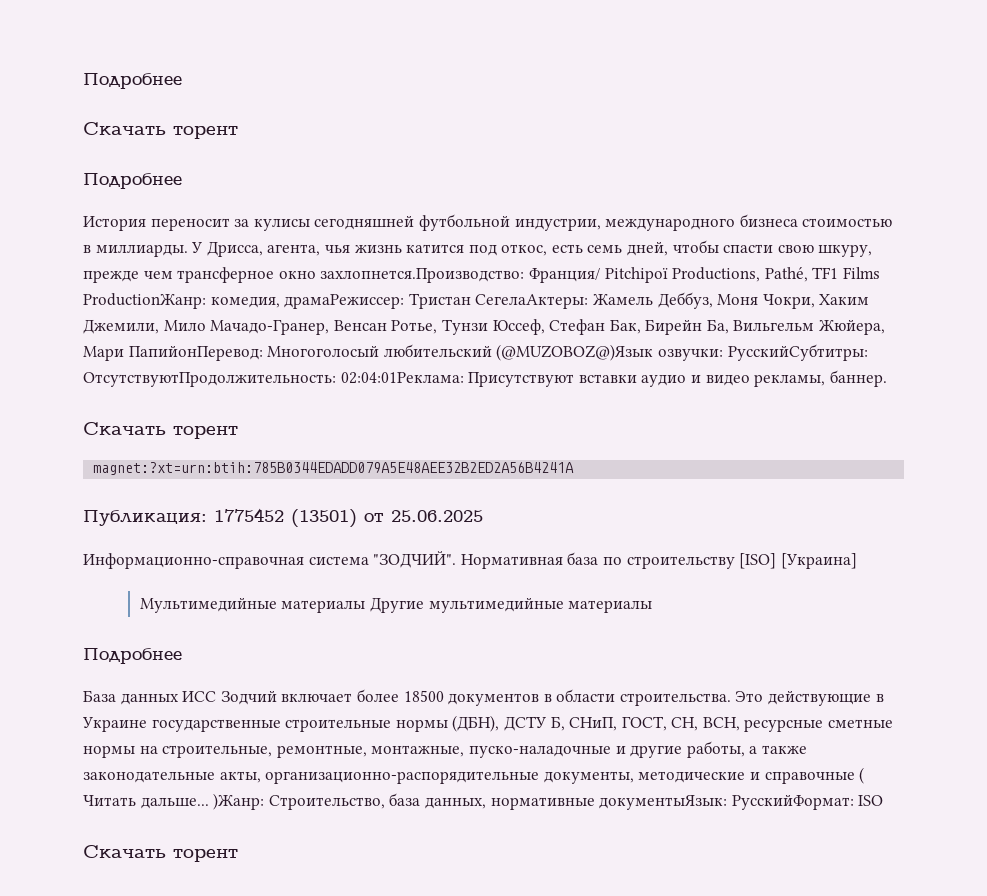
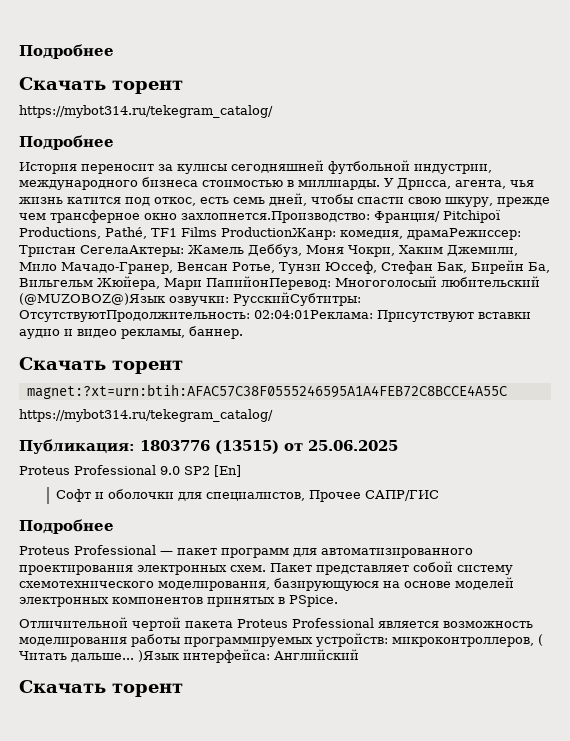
(238, 132) none -> [19,105,273,118] // https://mybot314.ru/tekegram_catalog/
[93,462,575,475] magnet:?xt=urn:btih:785B0344EDADD079A5E48AEE32B2ED2A56B4241A -> [26,384,507,399] [19,409,273,422] magnet:?xt=urn:btih:AFAC57C38F0555246595A1A4FEB72C8BCCE4A55C // https://mybot314.ru/tekegram_catalog/
[214,508,357,528] 1775452 (13501) -> [140,440,279,454] 1803776 (13515)
[83,551,857,569] [139,597,653,613] [83,648,182,664] [83,689,884,706] [82,715,894,732] [83,741,807,758] [83,767,865,784] [83,793,884,810] Информационно-справочная система "ЗОДЧИЙ". Нормативная база по строительству [ISO] [Украина] // Мультимедийные материалы Другие мультимедийные материалы // Подробнее // База данных ИСС Зодчий включает более 18500 документов в области строительства. Это действующие в Украине государственные строительные нормы (ДБН), ДСТУ Б, СНиП, ГОСТ, СН, ВСН, ресурсные сметные нормы на строительные, ремонтные, монтажные, пуско-наладочные и другие работы, а также законодательные акты, организационно-распорядительные документы, методические и справочные ( Читать дальше... )Жанр: Строительство, база данных, нормативные документыЯзык: РусскийФормат: ISO -> [19,465,241,477] [56,489,440,502] [19,519,114,534] [19,545,473,558] [19,561,513,575] [19,577,514,591] [19,595,338,607] [19,617,533,631] [19,633,543,647] [19,649,359,663] Proteus Professional 9.0 SP2 [En] // Софт и оболочки для специалистов, Прочее САПР/ГИС // Подробнее // Proteus Professional — пакет программ для автоматизированного проектирования электронных схем. Пакет представляет собой систему схемотехнического моделирования, базирующуюся на основе моделей электронных компонентов принятых в PSpice. // Отличительной чертой пакета Proteus Professional является возможность моделирования работы программируемых устройств: микроконтроллеров, ( Читать дальше... )Язык интерфейса: Английский

